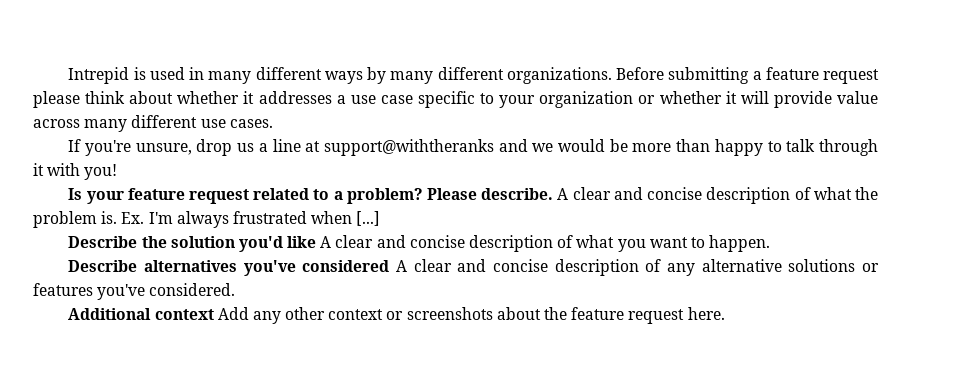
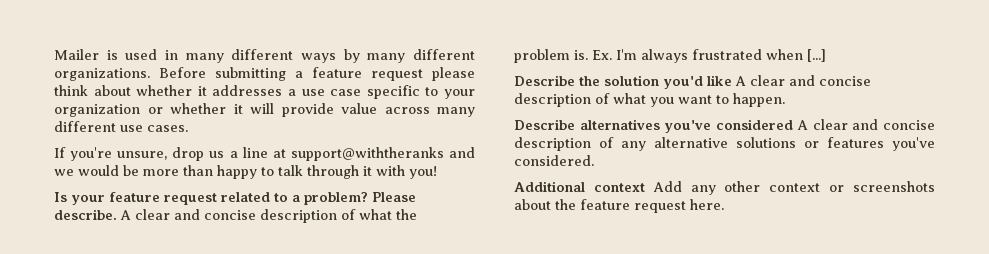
[68,67,130,84] Intrepid -> [54,49,99,60] Mailer

